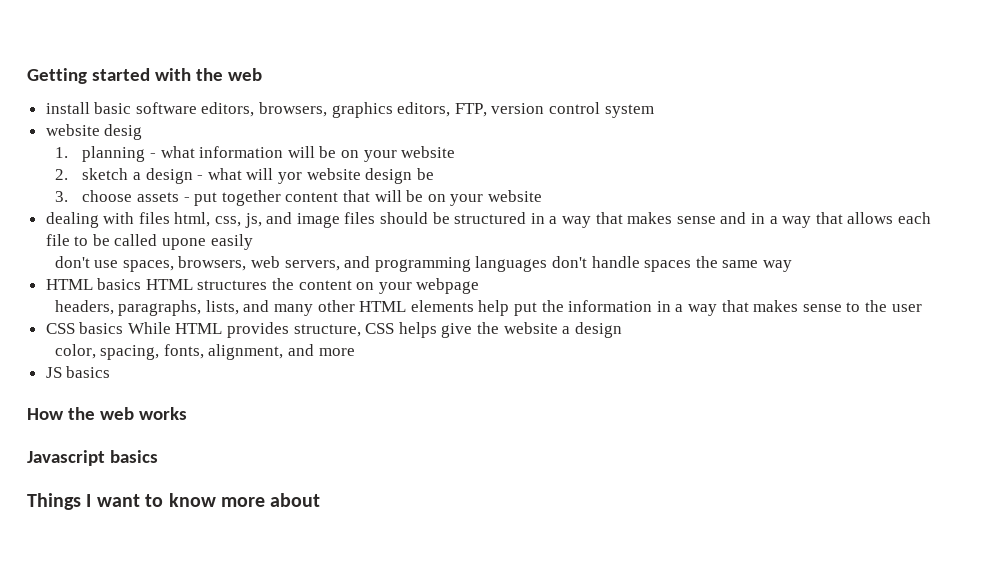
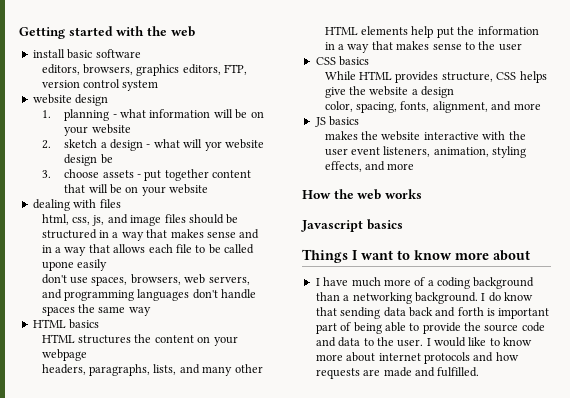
(197, 108) none -> (141, 53) //
[104,124,143,140] desig -> [75,94,109,106] design
(170, 218) none -> (121, 203) //
(142, 284) none -> (100, 324) //
(124, 328) none -> (370, 61) //
(111, 372) none -> [324,131,526,141] [324,146,527,158] [324,161,415,172] // makes the website interactive with the user event listeners, animation, styling effects, and more
(321, 500) none -> [315,277,535,289] [315,292,533,304] [315,307,550,319] [315,322,545,334] [315,337,533,347] [315,352,519,364] [315,367,480,379] // I have much more of a coding background than a networking background. I do know that sending data back and forth is important part of being able to provide the source code and data to the user. I would like to know more about internet protocols and how requests are made and fulfilled.

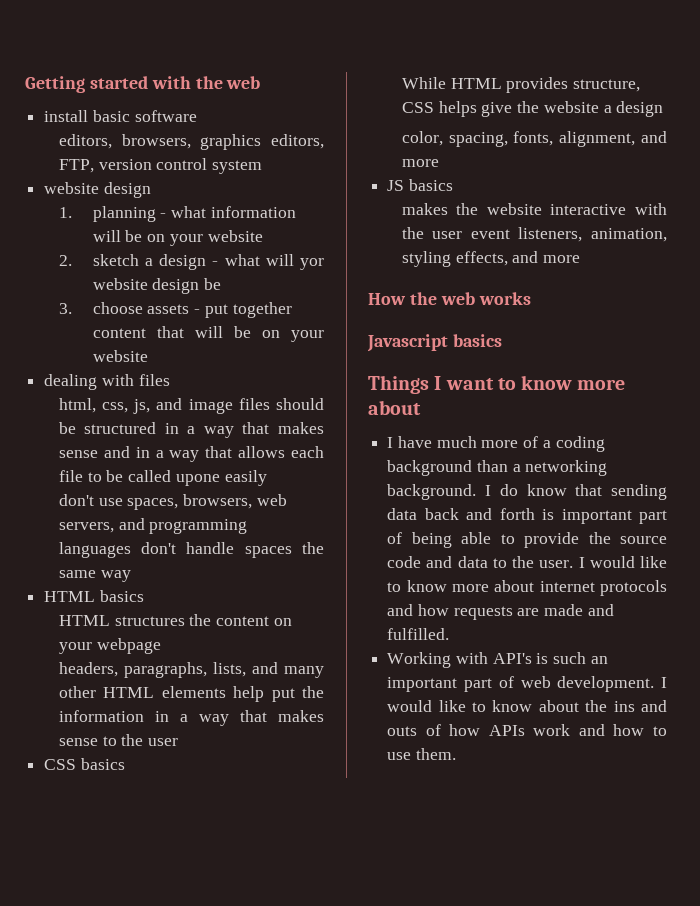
(480, 372) none -> [387,652,608,668] [387,676,667,692] [387,700,667,712] [387,724,667,736] [387,748,456,760] // Working with API's is such an important part of web development. I would like to know about the ins and outs of how APIs work and how to use them.

